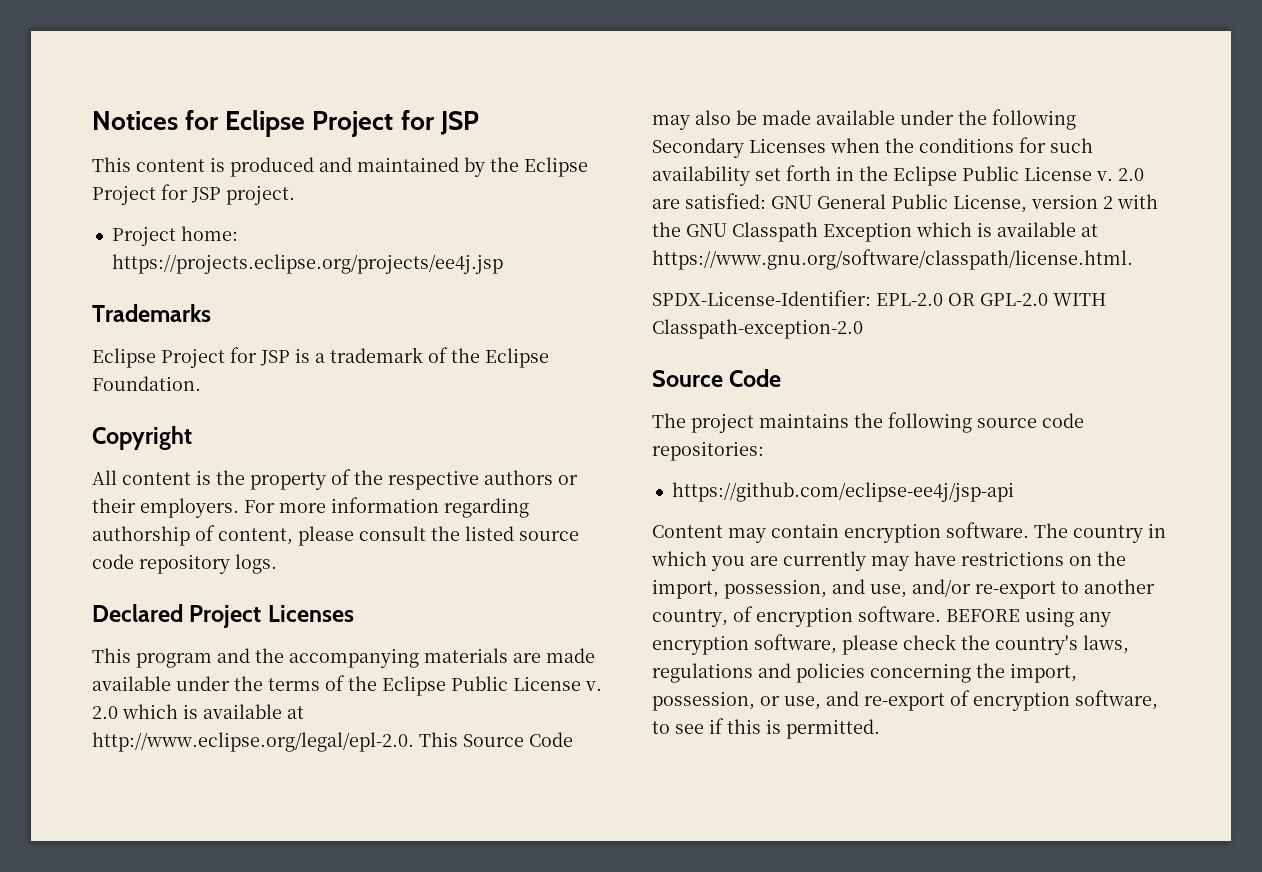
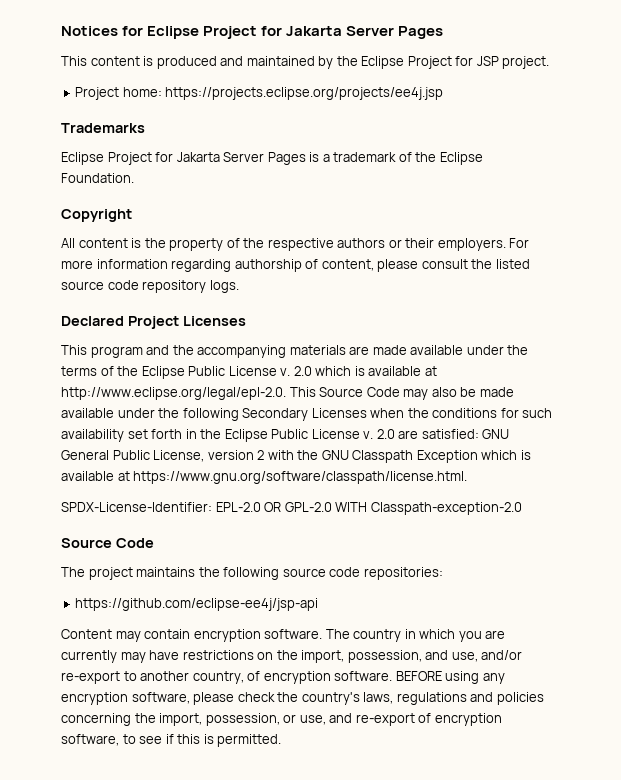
[439,111,479,135] JSP -> [286,26,444,39] Jakarta Server Pages
[260,350,290,366] JSP -> [176,152,306,165] Jakarta Server Pages

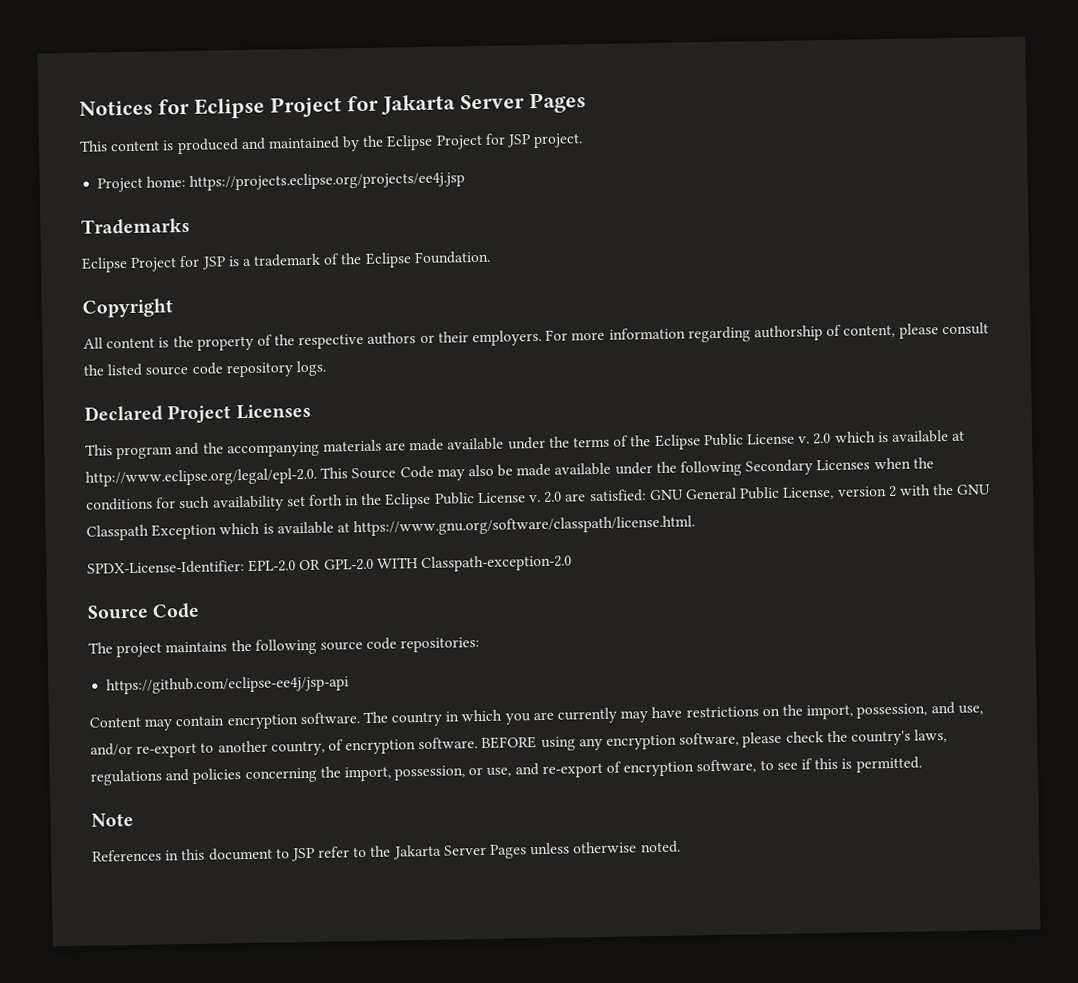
[176,152,306,165] Jakarta Server Pages -> [200,256,226,270] JSP
(282, 740) none -> [91,812,134,827] [92,840,681,862] // Note // References in this document to JSP refer to the Jakarta Server Pages unless otherwise noted.

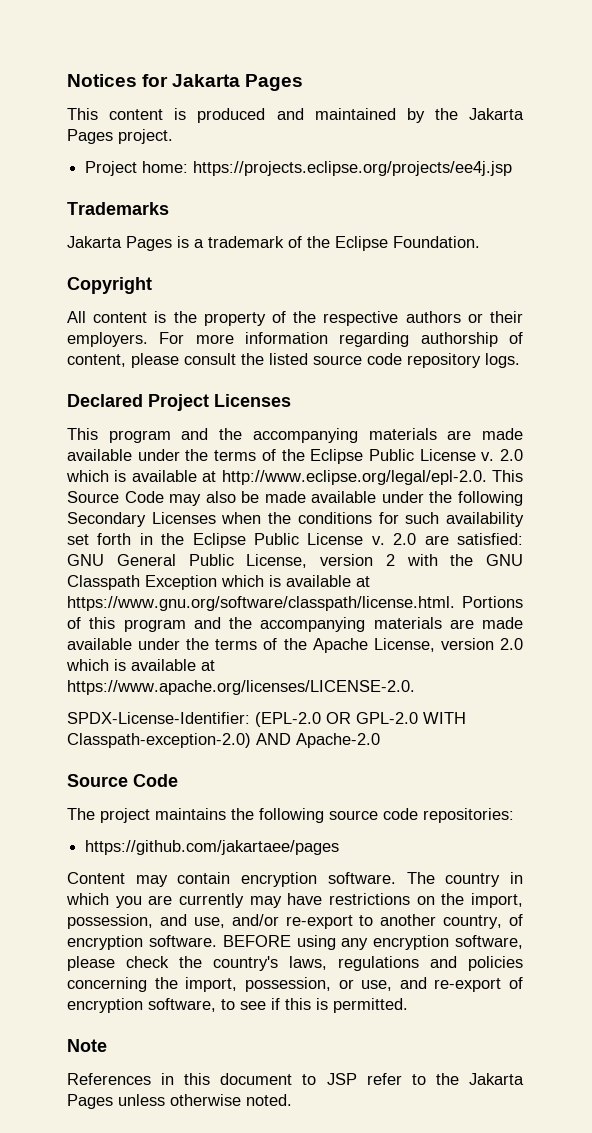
[194,94,525,119] Eclipse Project for Jakarta Server -> [172,74,241,87] Jakarta
[386,133,532,151] Eclipse Project for JSP -> [469,108,524,120] [67,129,113,144] Jakarta Pages
[81,255,226,273] Eclipse Project for JSP -> [67,236,172,251] Jakarta Pages
(696, 526) none -> [462,596,523,608] [67,617,523,632] [67,638,523,653] [66,659,215,671] [67,680,415,695] Portions of this program and the accompanying materials are made available under the terms of the Apache License, version 2.0 which is available at https://www.apache.org/licenses/LICENSE-2.0.
[248,559,297,572] EPL-2.0 -> [255,712,321,727] (EPL-2.0
[420,554,572,573] Classpath-exception-2.0 -> [67,733,380,748] Classpath-exception-2.0) AND Apache-2.0
[106,675,350,695] https://github.com/eclipse-ee4j/jsp-api -> [85,840,340,855] https://github.com/jakartaee/pages
[443,844,487,856] Server -> (524, 1079) none

